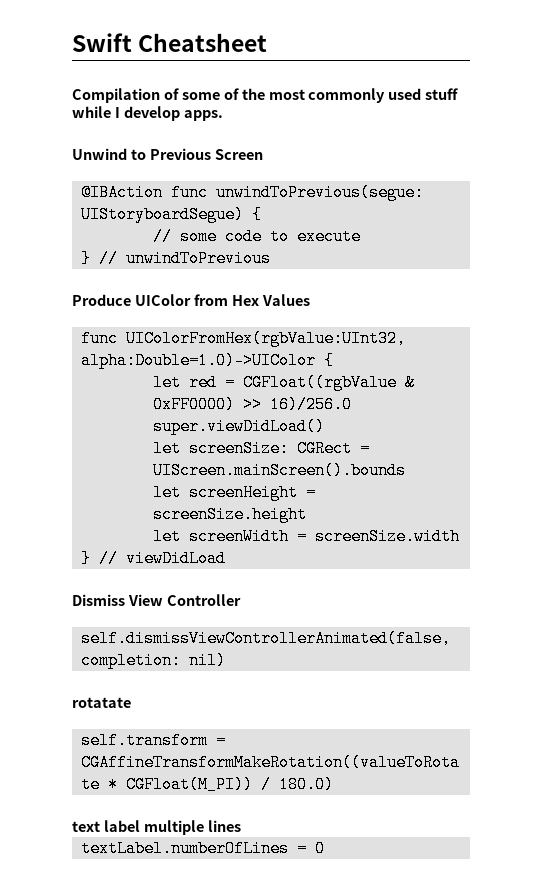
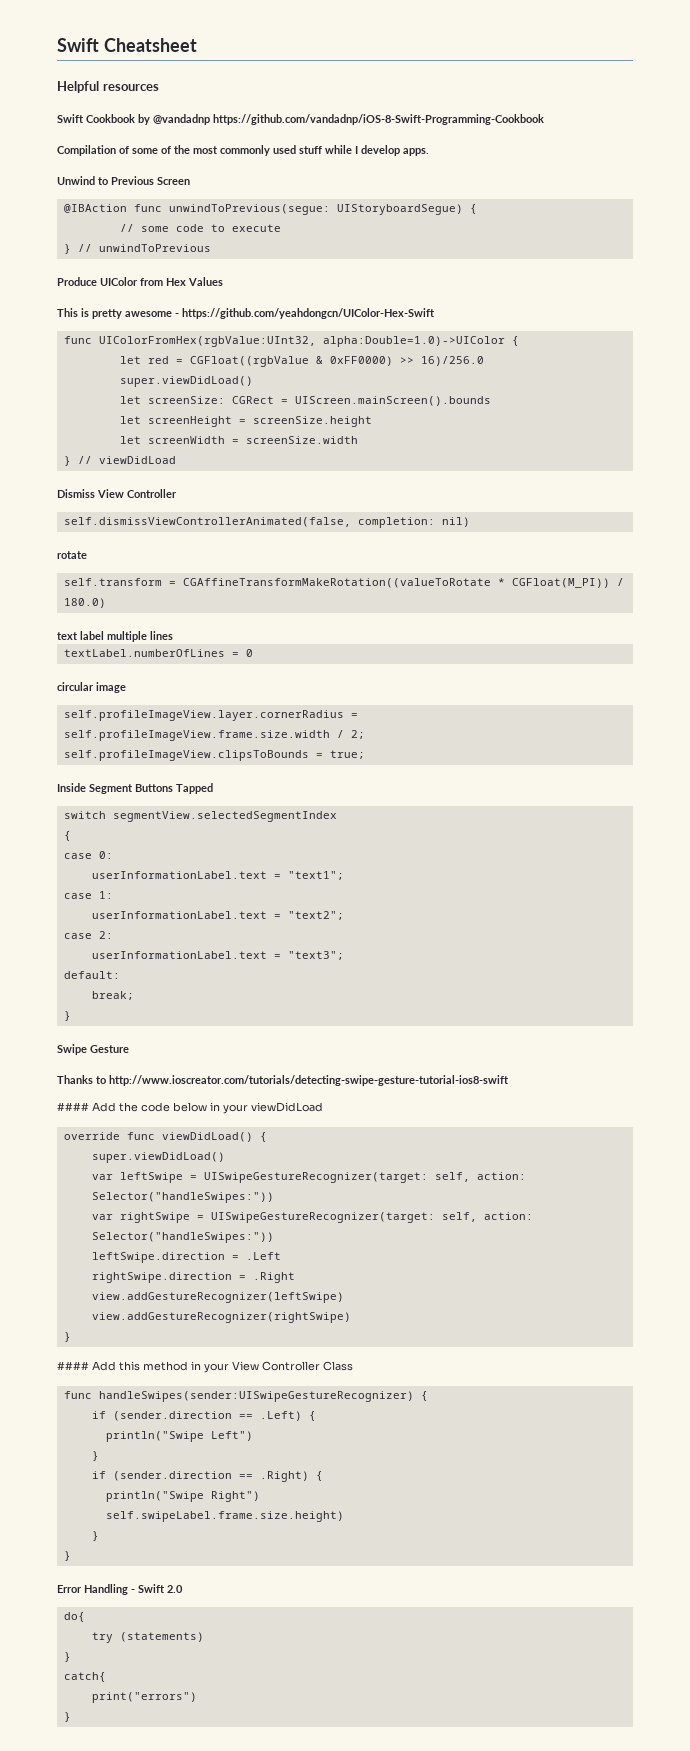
(268, 42) none -> [57,81,159,93] [57,114,544,125] // Helpful resources // Swift Cookbook by @vandadnp https://github.com/vandadnp/iOS-8-Swift-Programming-Cookbook
(310, 300) none -> [57,308,435,319] // This is pretty awesome - https://github.com/yeahdongcn/UIColor-Hex-Swift
[72,697,131,708] rotatate -> [57,551,87,559] rotate
(325, 848) none -> [57,682,126,693] [63,710,358,721] [63,730,365,741] [63,750,365,761] [57,783,213,794] [63,811,337,822] [63,831,71,841] [63,851,113,859] [91,871,344,880] [63,891,113,899] [91,911,344,920] [63,931,113,939] [91,951,344,960] [63,971,120,979] [91,991,134,1000] [63,1011,71,1021] [57,1044,129,1055] [57,1075,509,1086] [57,1102,323,1114] [63,1132,267,1142] [91,1152,225,1163] [91,1172,526,1183] [91,1192,274,1203] [91,1212,533,1223] [91,1232,274,1243] [91,1252,281,1263] [91,1272,295,1283] [91,1292,344,1303] [91,1312,351,1323] [63,1332,71,1342] [57,1361,353,1373] [63,1391,428,1402] [91,1411,316,1421] [105,1431,253,1442] [91,1451,99,1461] [91,1471,323,1482] [105,1491,260,1502] [105,1511,344,1522] [91,1531,99,1541] [63,1551,71,1561] [57,1584,183,1595] [63,1612,85,1622] [91,1632,204,1643] [63,1652,71,1662] [63,1672,106,1682] [91,1692,197,1703] [63,1712,71,1722] // circular image // self.profileImageView.layer.cornerRadius = self.profileImageView.frame.size.width / 2; // self.profileImageView.clipsToBounds = true; // Inside Segment Buttons Tapped // switch segmentView.selectedSegmentIndex // { // case 0: // userInformationLabel.text = "text1"; // case 1: // userInformationLabel.text = "text2"; // case 2: // userInformationLabel.text = "text3"; // default: // break; // } // Swipe Gesture // Thanks to http://www.ioscreator.com/tutorials/detecting-swipe-gesture-tutorial-ios8-swift // #### Add the code below in your viewDidLoad // override func viewDidLoad() { // super.viewDidLoad() // var leftSwipe = UISwipeGestureRecognizer(target: self, action: Selector("handleSwipes:")) // var rightSwipe = UISwipeGestureRecognizer(target: self, action: Selector("handleSwipes:")) // leftSwipe.direction = .Left // rightSwipe.direction = .Right // view.addGestureRecognizer(leftSwipe) // view.addGestureRecognizer(rightSwipe) // } // #### Add this method in your View Controller Class // func handleSwipes(sender:UISwipeGestureRecognizer) { // if (sender.direction == .Left) { // println("Swipe Left") // } // if (sender.direction == .Right) { // println("Swipe Right") // self.swipeLabel.frame.size.height) // } // } // Error Handling - Swift 2.0 // do{ // try (statements) // } // catch{ // print("errors") // }

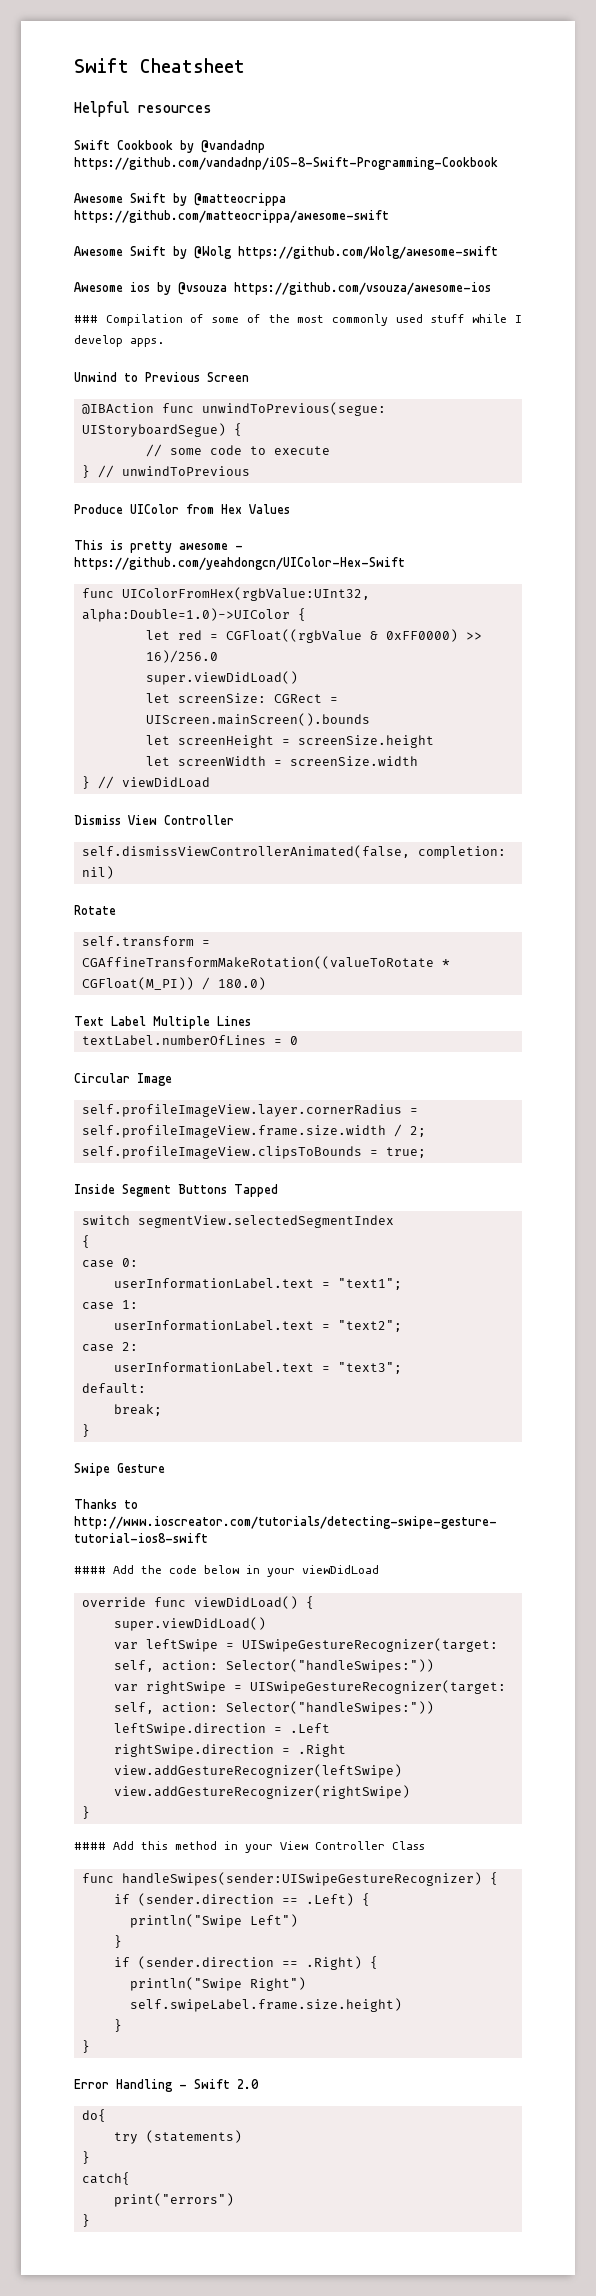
(544, 119) none -> [74,193,286,206] [74,210,389,223] [74,246,498,259] [74,282,491,295] [74,315,98,323] Awesome Swift by @matteocrippa https://github.com/matteocrippa/awesome-swift // Awesome Swift by @Wolg https://github.com/Wolg/awesome-swift // Awesome ios by @vsouza https://github.com/vsouza/awesome-ios // ###
[57,551,87,559] rotate -> [74,905,116,915] Rotate
[57,631,173,642] text label multiple lines -> [74,1016,251,1029] Text Label Multiple Lines
[57,682,126,693] circular image -> [74,1073,172,1086] Circular Image

